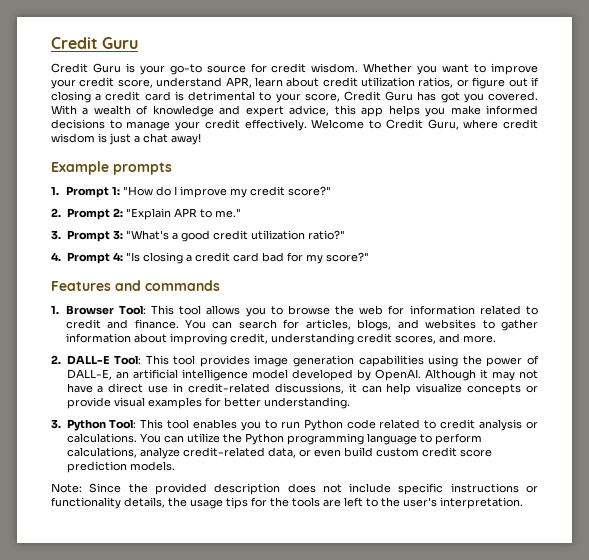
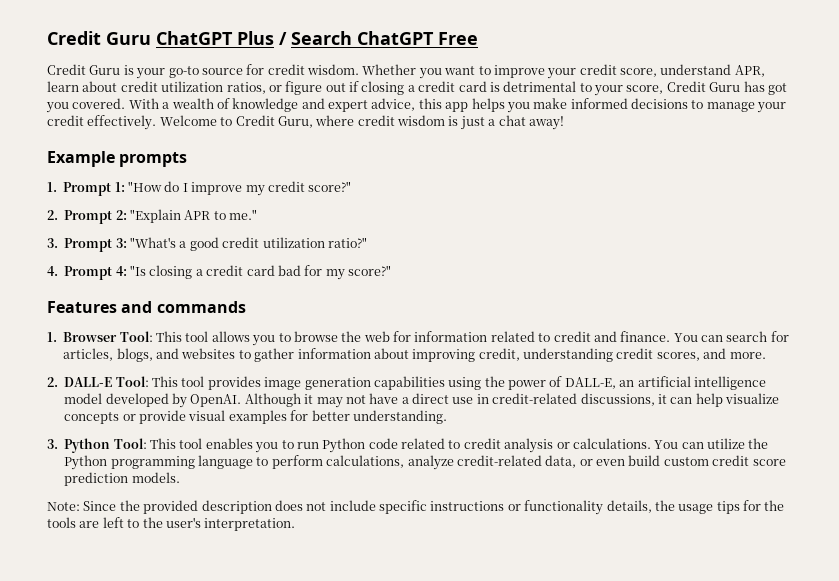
[51,37,139,49] Credit Guru -> [47,31,478,45] Credit Guru ChatGPT Plus / Search ChatGPT Free

